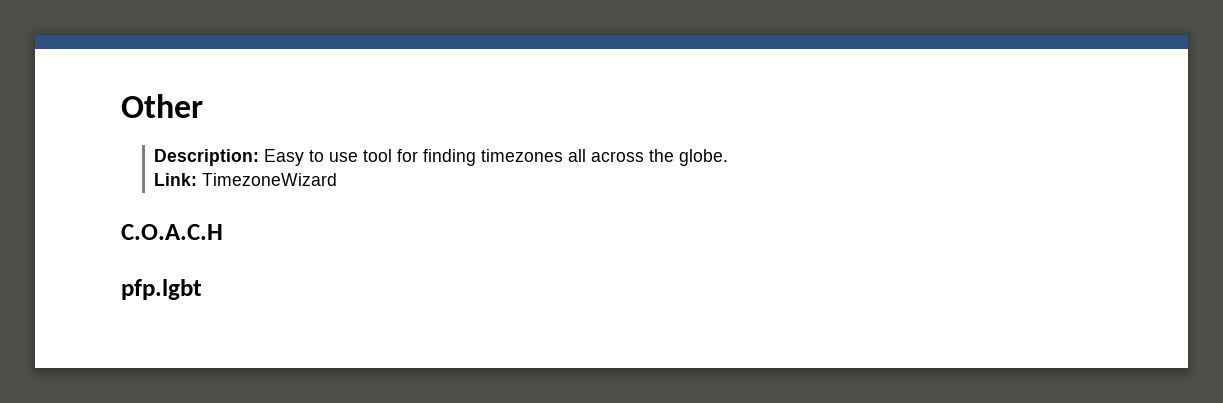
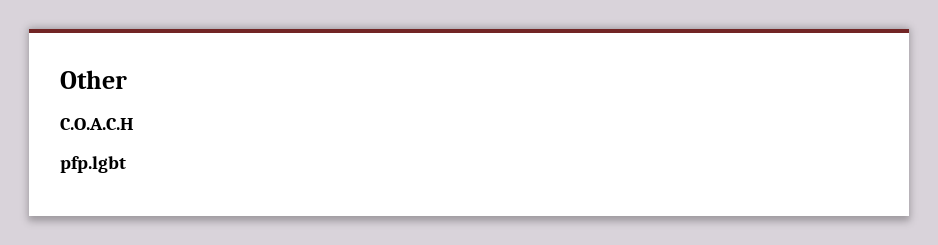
[154,149,729,166] [154,173,338,186] // Description: Easy to use tool for finding timezones all across the globe. // Link: TimezoneWizard -> (127, 79) none

